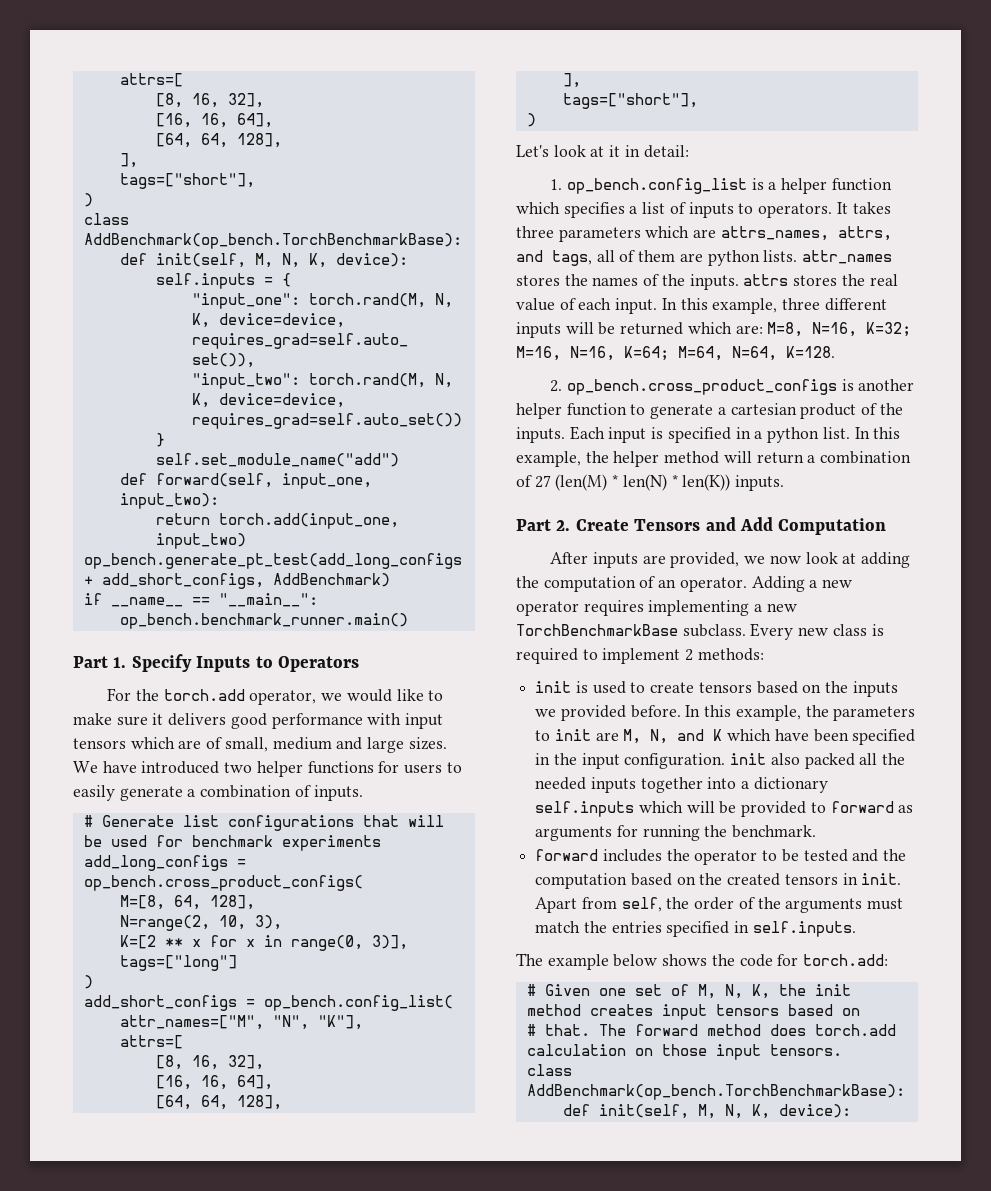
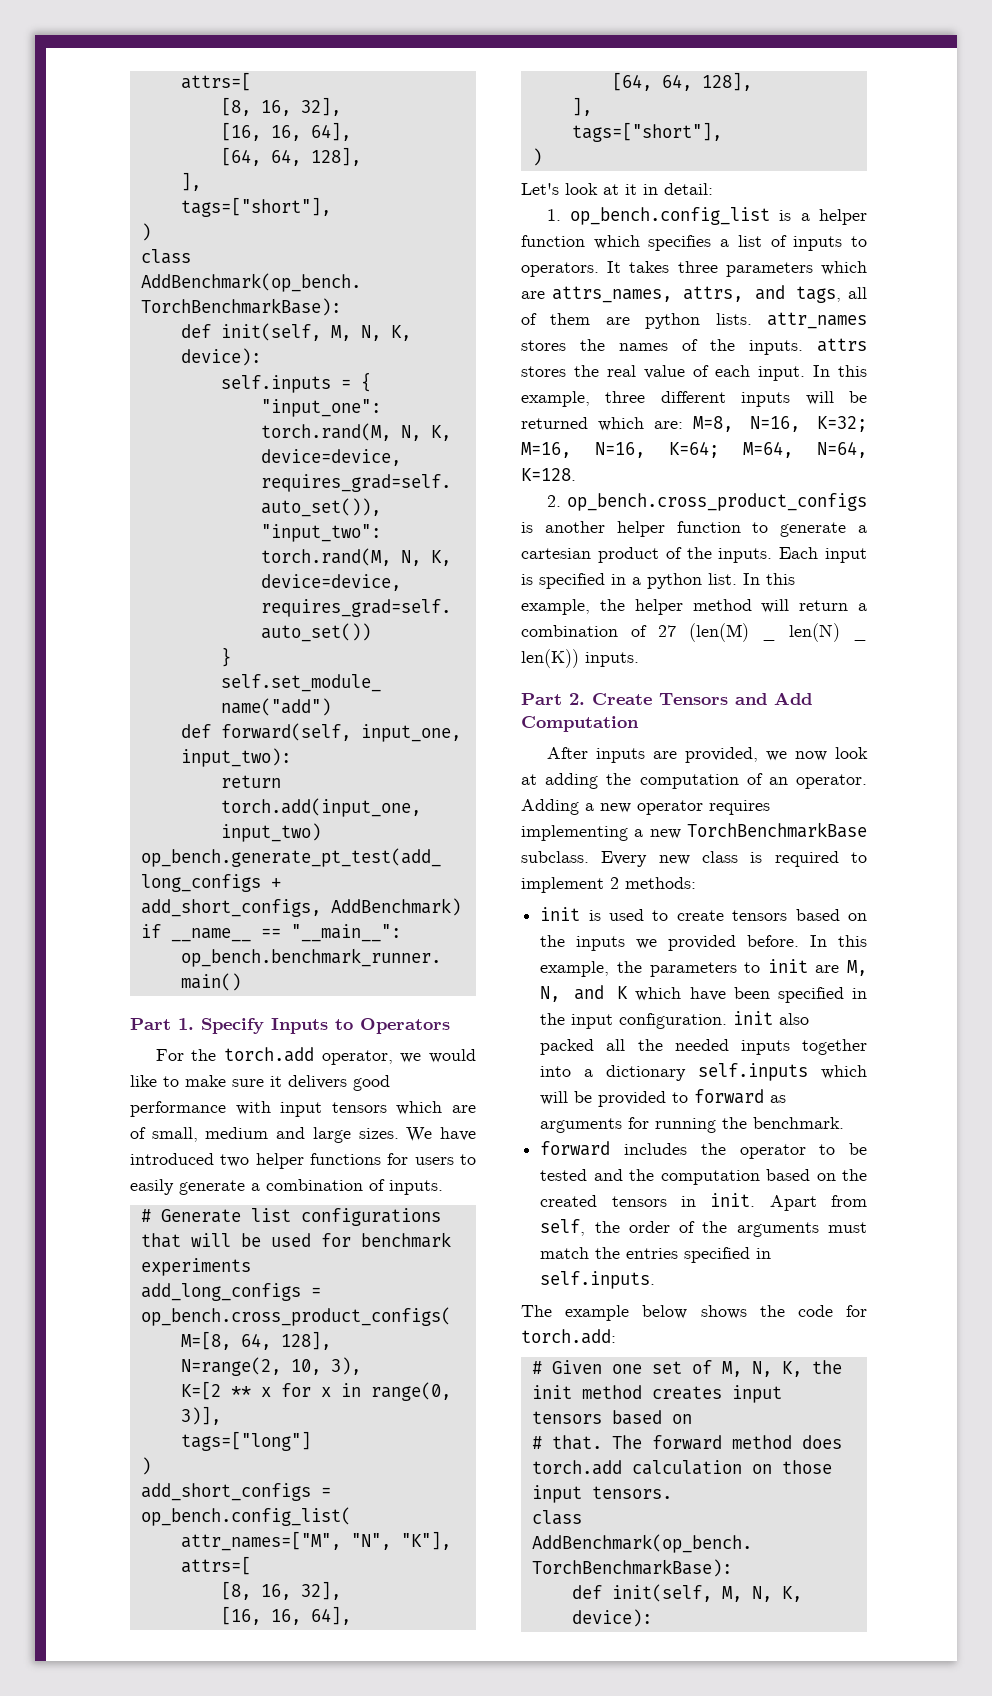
[612,474,678,491] * len(N) * -> [762,623,867,642] _ len(N) _

